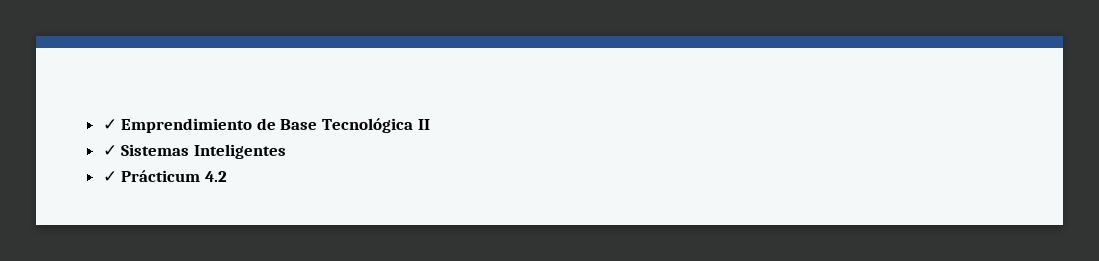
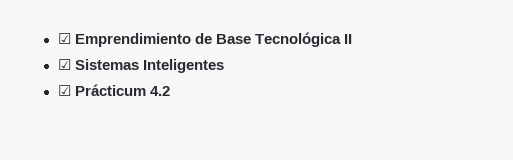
[102,119,117,130] ✓ -> [57,33,71,44] ☑
[102,145,117,156] ✓ -> [57,59,71,70] ☑
[102,171,117,182] ✓ -> [57,85,71,96] ☑

